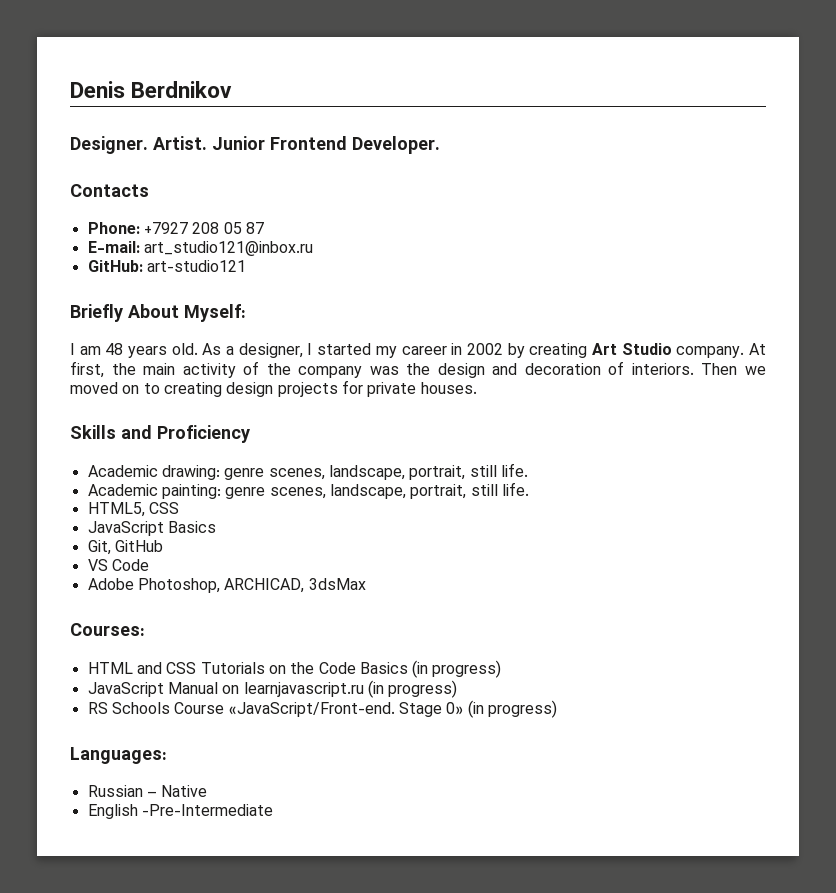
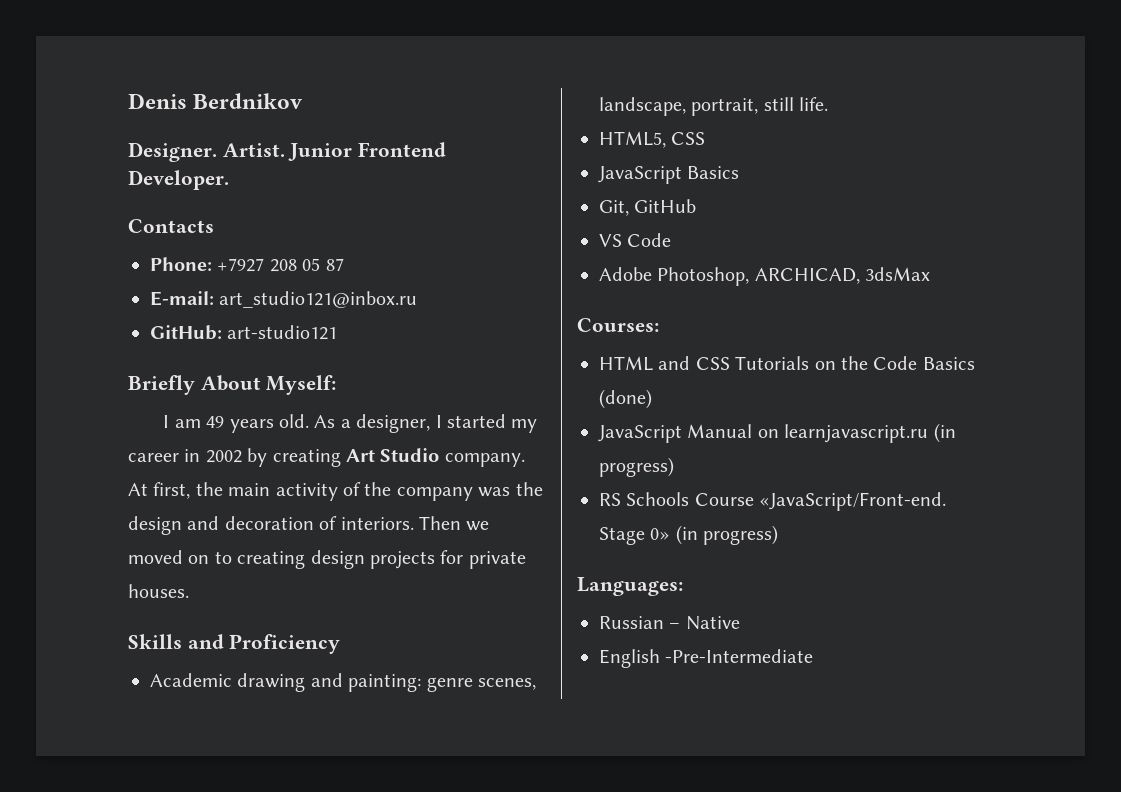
[105,343,124,355] 48 -> [206,416,225,428] 49
[161,463,528,480] [87,484,158,496] drawing: genre scenes, landscape, portrait, still life. // Academic -> [237,673,343,692] drawing and
[412,660,502,678] (in progress) -> [599,389,652,409] (done)

